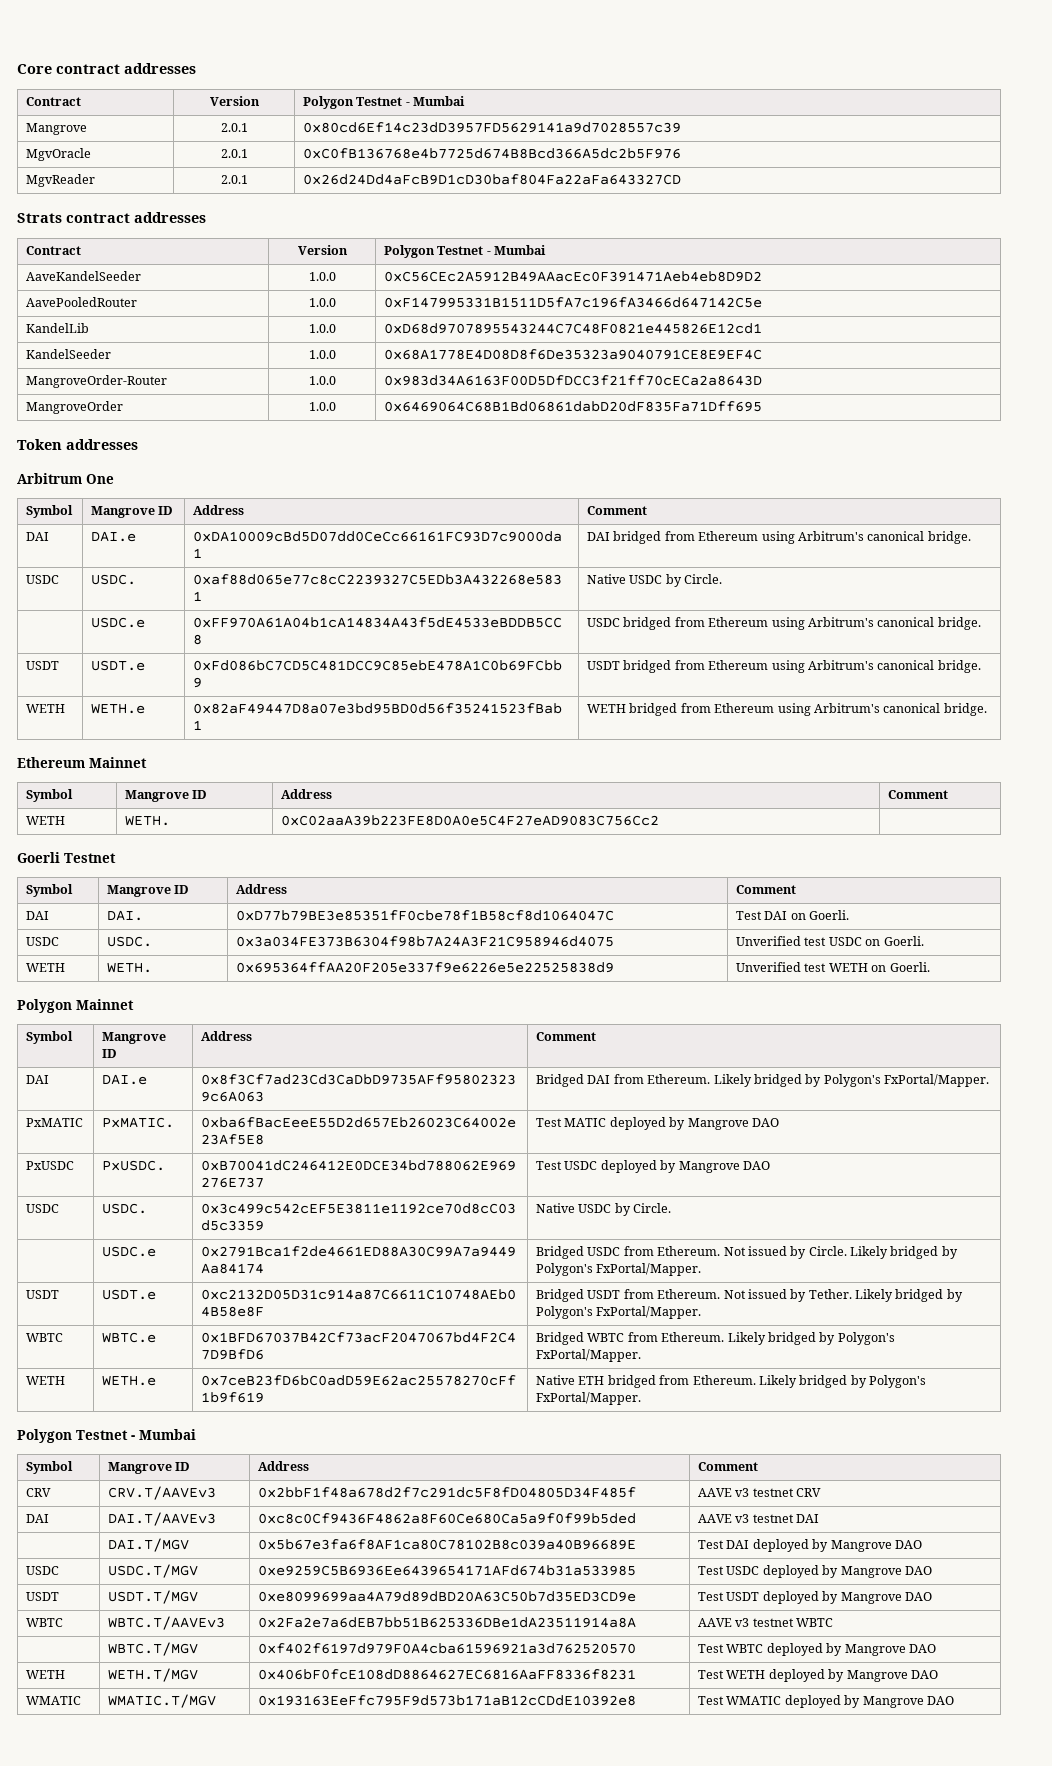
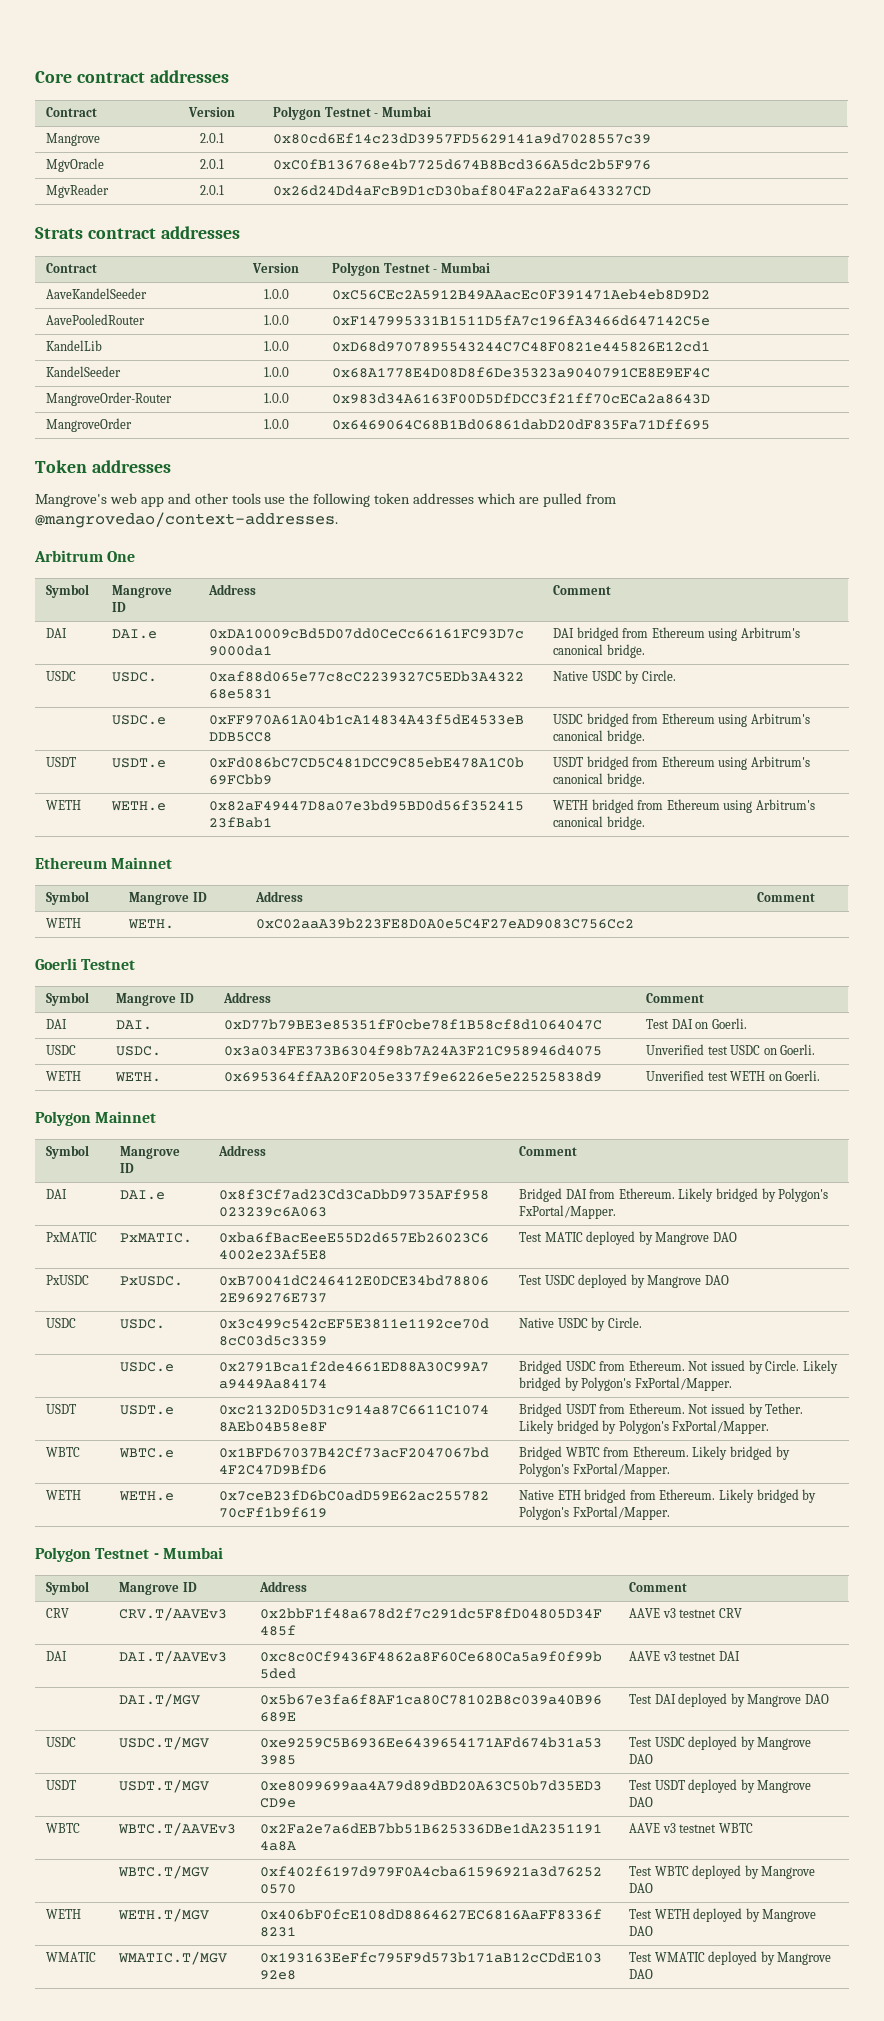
(138, 444) none -> [35,493,616,507] [35,512,338,528] // Mangrove's web app and other tools use the following token addresses which are pulled from @mangrovedao/context-addresses.

